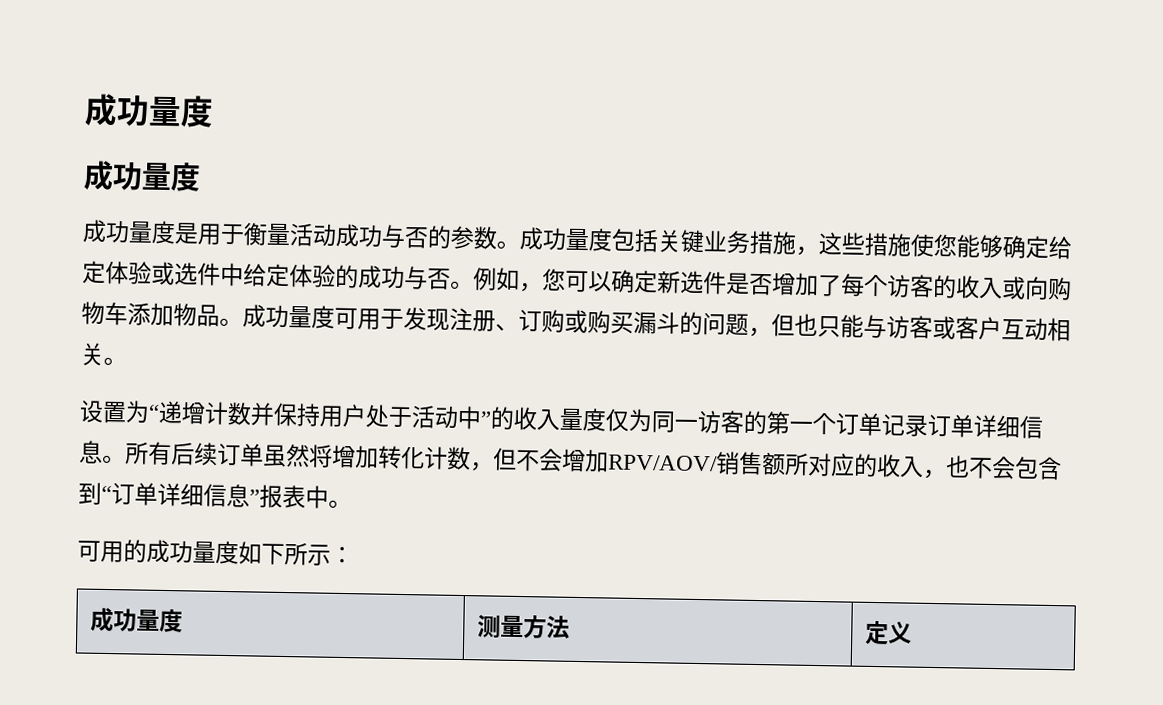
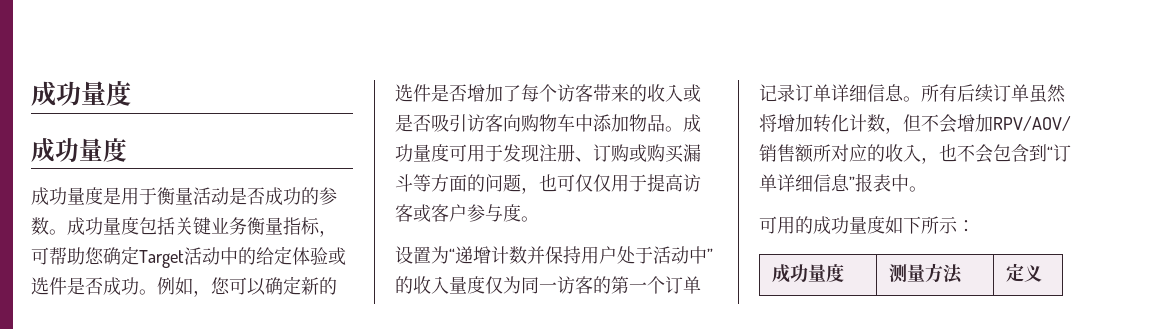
[335,223,429,249] 成功与否 -> [229,187,301,205] 是否成功
[749,230,1073,260] [82,260,451,290] 措施，这些措施使您能够确定给定体验或选件中给定体验的成功与否 -> [247,217,337,237] [31,246,346,268] [31,277,139,295] 衡量指标，可帮助您确定Target活动中的给定体验或选件是否成功
(681, 282) none -> [319,277,337,295] 的
(934, 286) none -> [593,84,629,102] 带来
(1026, 288) none -> [395,114,503,132] 是否吸引访客
(128, 313) none -> [575,114,593,132] 中
(680, 323) none -> [413,174,467,192] 等方面
[771,313,887,339] 但也只能与 -> [539,174,683,192] 也可仅仅用于提高
[1001,317,1071,342] [80,342,105,366] 互动相关 -> [467,204,521,222] 参与度

